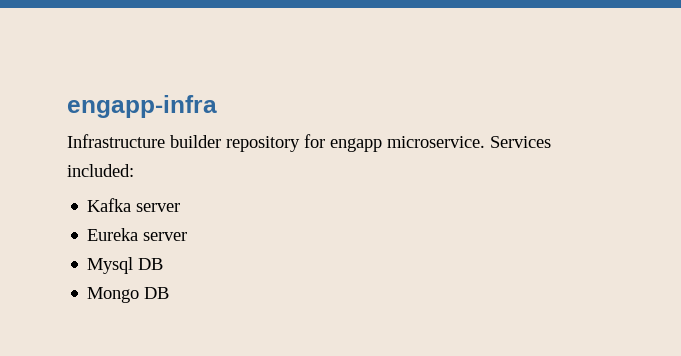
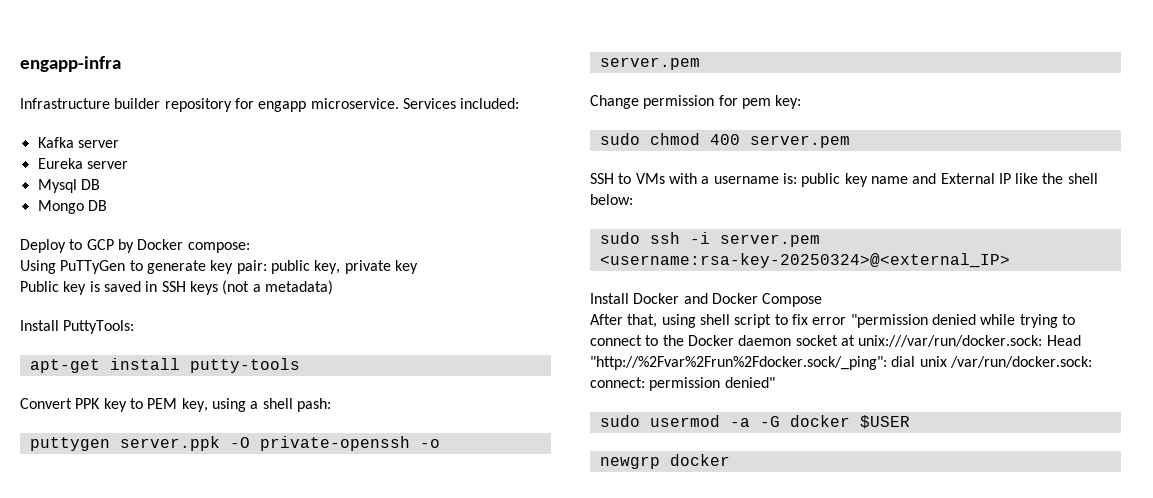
(170, 293) none -> [20,239,250,253] [20,260,418,274] [20,280,333,295] [20,320,135,334] [29,358,300,373] [20,398,331,412] [29,436,440,451] [599,57,700,70] [590,95,802,109] [599,133,850,148] [590,173,1098,187] [590,194,633,205] [599,232,820,247] [599,253,1010,268] [590,293,823,307] [590,314,1075,328] [590,335,1081,347] [590,356,1092,370] [590,377,775,391] [599,415,910,429] [599,454,730,469] // Deploy to GCP by Docker compose: // Using PuTTyGen to generate key pair: public key, private key // Public key is saved in SSH keys (not a metadata) // Install PuttyTools: // apt-get install putty-tools // Convert PPK key to PEM key, using a shell pash: // puttygen server.ppk -O private-openssh -o server.pem // Change permission for pem key: // sudo chmod 400 server.pem // SSH to VMs with a username is: public key name and External IP like the shell below: // sudo ssh -i server.pem <username:rsa-key-20250324>@<external_IP> // Install Docker and Docker Compose // After that, using shell script to fix error "permission denied while trying to connect to the Docker daemon socket at unix:///var/run/docker.sock: Head "http://%2Fvar%2Frun%2Fdocker.sock/_ping": dial unix /var/run/docker.sock: connect: permission denied" // sudo usermod -a -G docker $USER // newgrp docker

